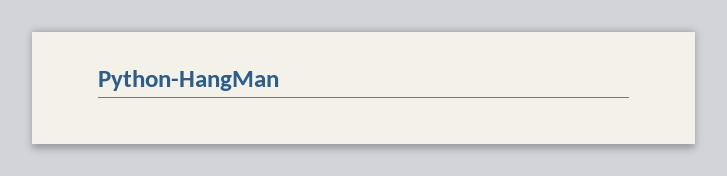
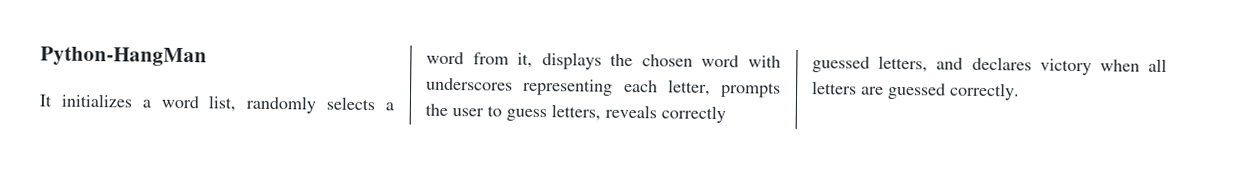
(279, 80) none -> [39,93,394,114] [426,51,781,70] [426,77,781,98] [425,103,726,124] [812,55,1167,76] [812,81,1020,101] // It initializes a word list, randomly selects a word from it, displays the chosen word with underscores representing each letter, prompts the user to guess letters, reveals correctly guessed letters, and declares victory when all letters are guessed correctly.

